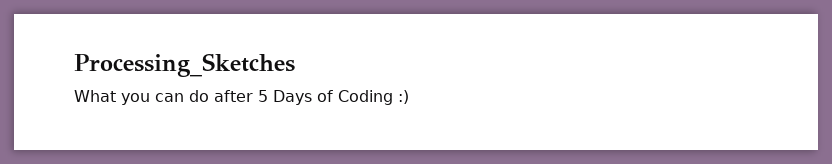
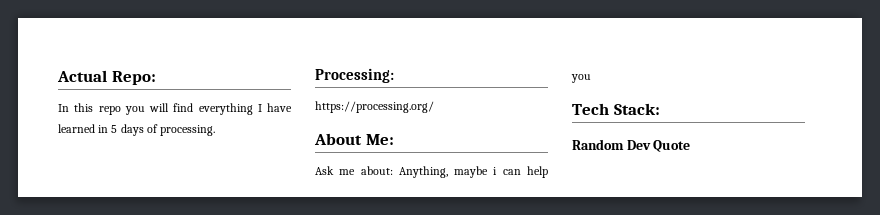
[74,53,295,77] [74,90,409,105] Processing_Sketches // What you can do after 5 Days of Coding :) -> [57,70,156,85] [58,103,292,115] [58,124,216,136] [315,68,394,83] [315,101,434,113] [314,133,394,145] [315,166,548,178] [571,74,591,83] [572,103,660,115] [572,139,691,152] Actual Repo: // In this repo you will find everything I have learned in 5 days of processing. // Processing: // https://processing.org/ // About Me: // Ask me about: Anything, maybe i can help you // Tech Stack: // Random Dev Quote

